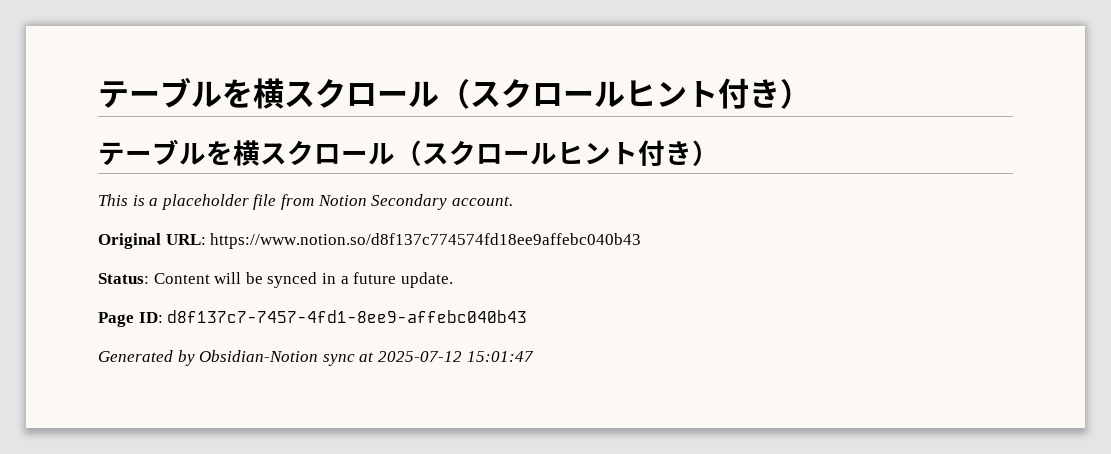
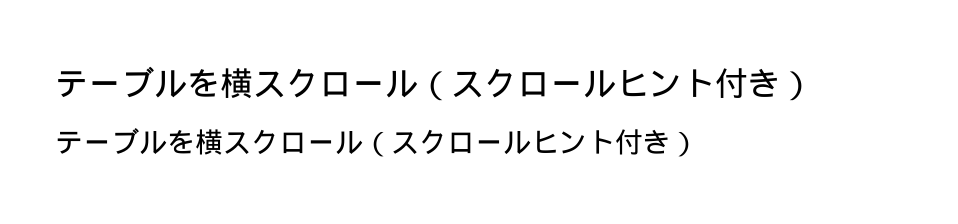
[98,194,513,210] [98,233,642,249] [98,272,453,288] [98,310,528,327] [98,350,534,366] // This is a placeholder file from Notion Secondary account. // Original URL: https://www.notion.so/d8f137c774574fd18ee9affebc040b43 // Status: Content will be synced in a future update. // Page ID: d8f137c7-7457-4fd1-8ee9-affebc040b43 // Generated by Obsidian-Notion sync at 2025-07-12 15:01:47 -> (699, 144) none

